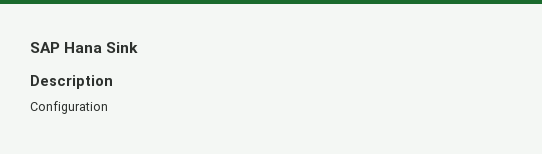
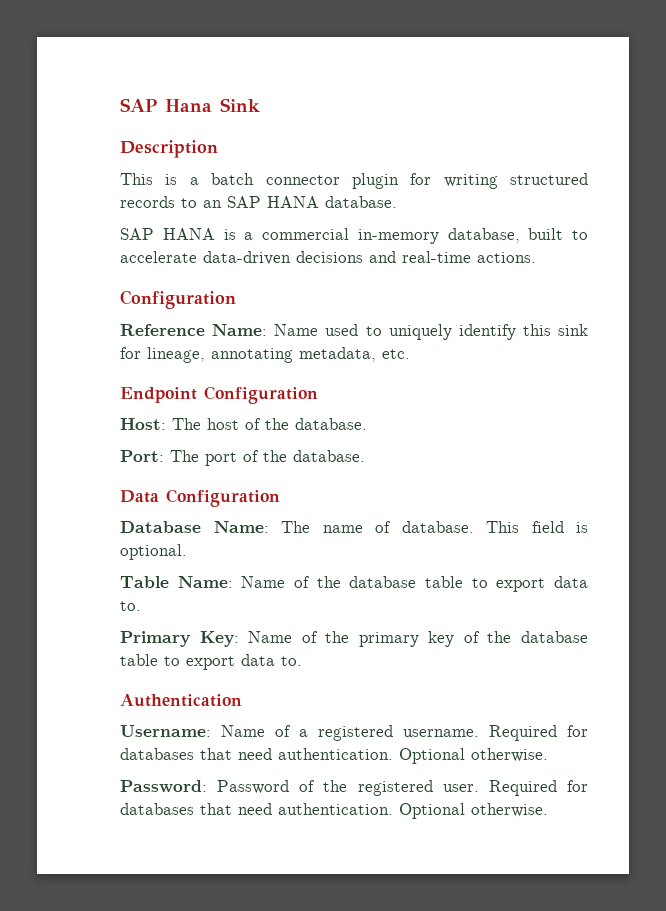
[30,101,108,114] Configuration -> [120,173,588,189] [120,196,397,208] [120,228,588,244] [120,251,536,265] [120,290,236,309] [120,324,588,340] [120,347,410,363] [120,386,318,404] [120,418,367,430] [120,450,365,466] [120,489,280,507] [120,521,588,533] [120,544,187,560] [120,576,588,592] [120,601,141,611] [120,631,588,647] [120,654,302,670] [120,694,242,707] [120,725,588,741] [120,748,548,764] [120,780,588,796] [120,803,548,819] This is a batch connector plugin for writing structured records to an SAP HANA database. // SAP HANA is a commercial in-memory database, built to accelerate data-driven decisions and real-time actions. // Configuration // Reference Name: Name used to uniquely identify this sink for lineage, annotating metadata, etc. // Endpoint Configuration // Host: The host of the database. // Port: The port of the database. // Data Configuration // Database Name: The name of database. This field is optional. // Table Name: Name of the database table to export data to. // Primary Key: Name of the primary key of the database table to export data to. // Authentication // Username: Name of a registered username. Required for databases that need authentication. Optional otherwise. // Password: Password of the registered user. Required for databases that need authentication. Optional otherwise.

